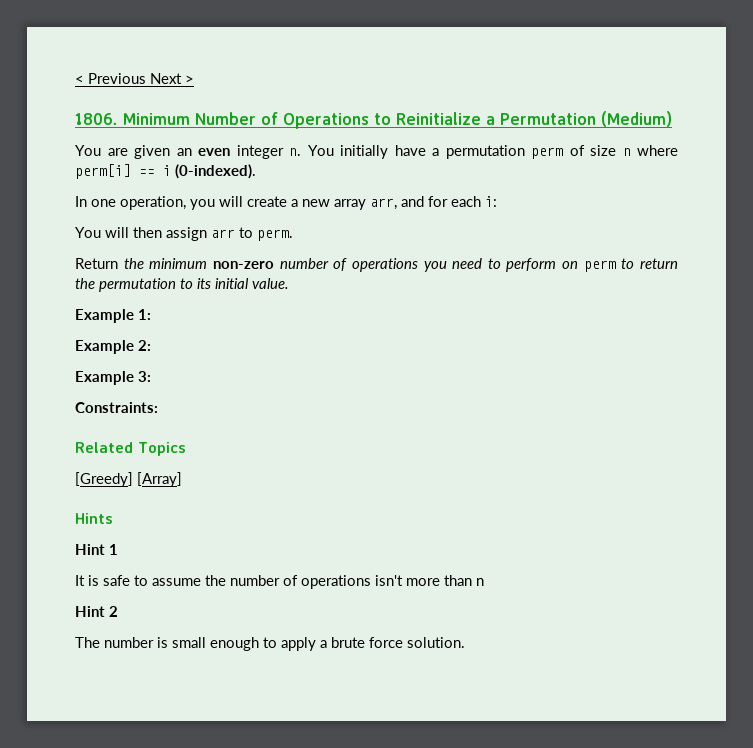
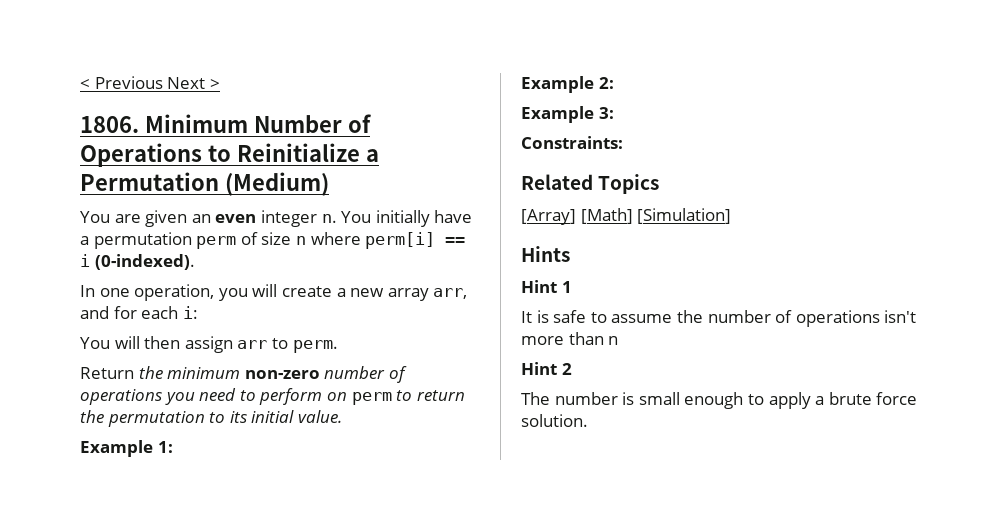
[75,472,133,487] [Greedy] -> (660, 184) none
(182, 479) none -> [580,208,732,224] [Math] [Simulation]

